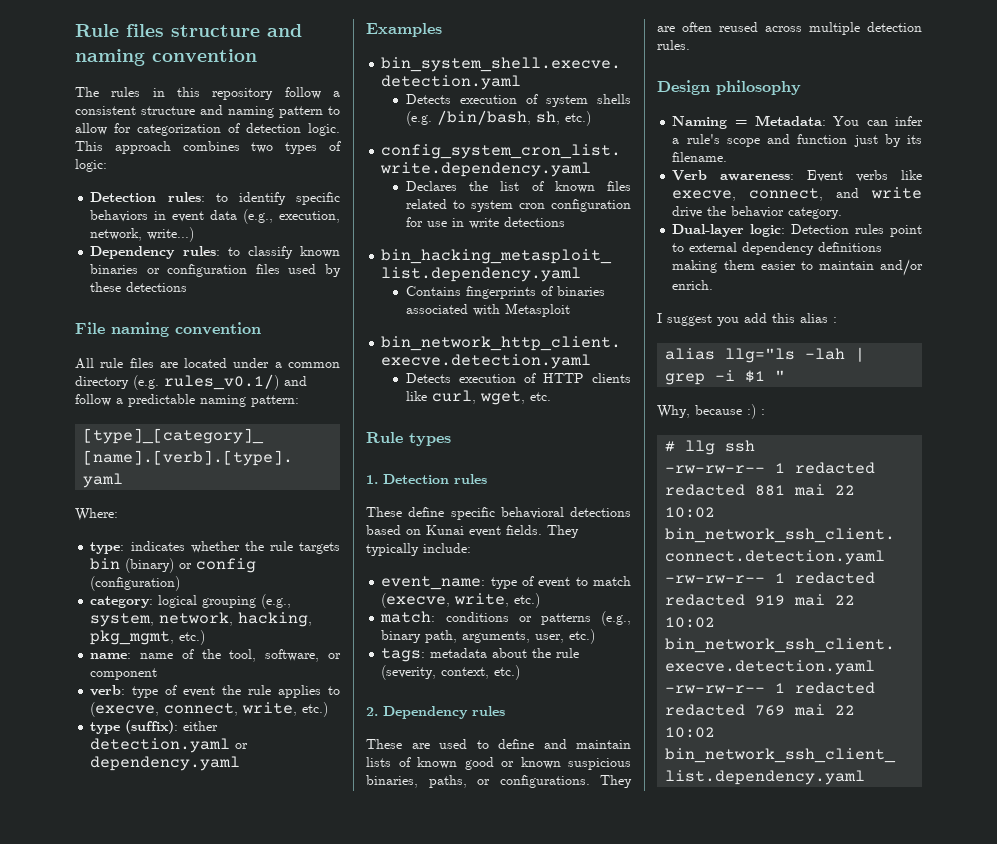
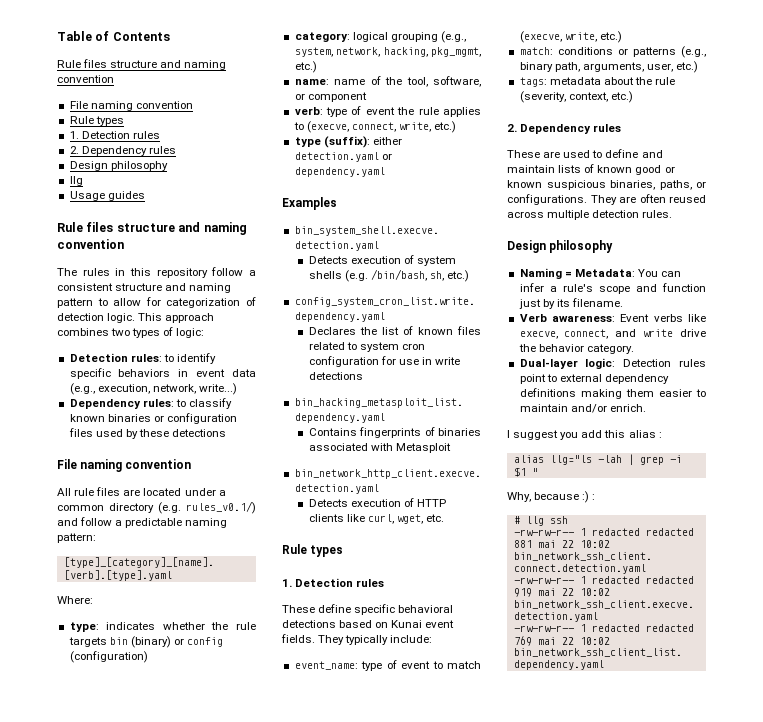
(75, 30) none -> [57,31,170,41] [57,59,227,70] [57,75,114,83] [69,101,193,111] [69,116,124,126] [69,131,160,139] [69,146,176,156] [69,161,168,171] [69,176,83,186] [69,191,145,201] Table of Contents // Rule files structure and naming convention // File naming convention // Rule types // 1. Detection rules // 2. Dependency rules // Design philosophy // llg // Usage guides //

